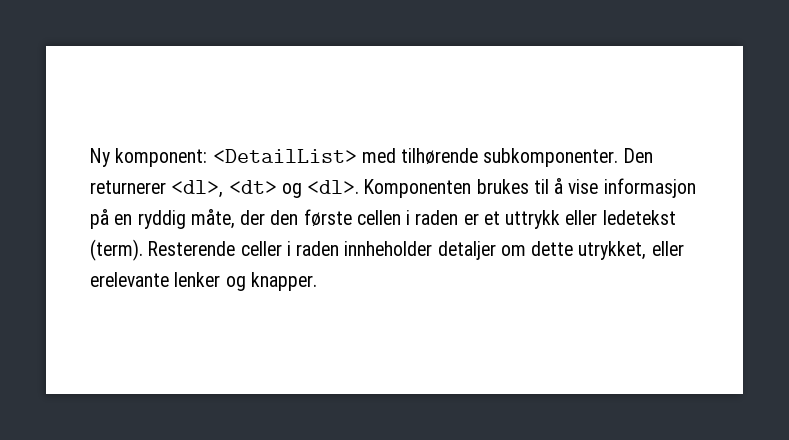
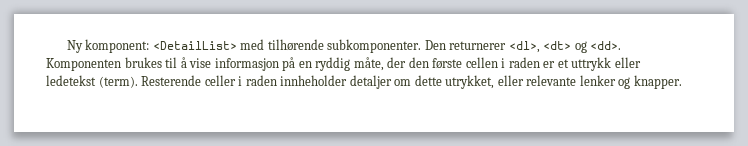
[307,180,360,194] <dl>. -> [590,41,622,50] <dd>.
[90,272,169,287] erelevante -> [526,75,577,86] relevante

